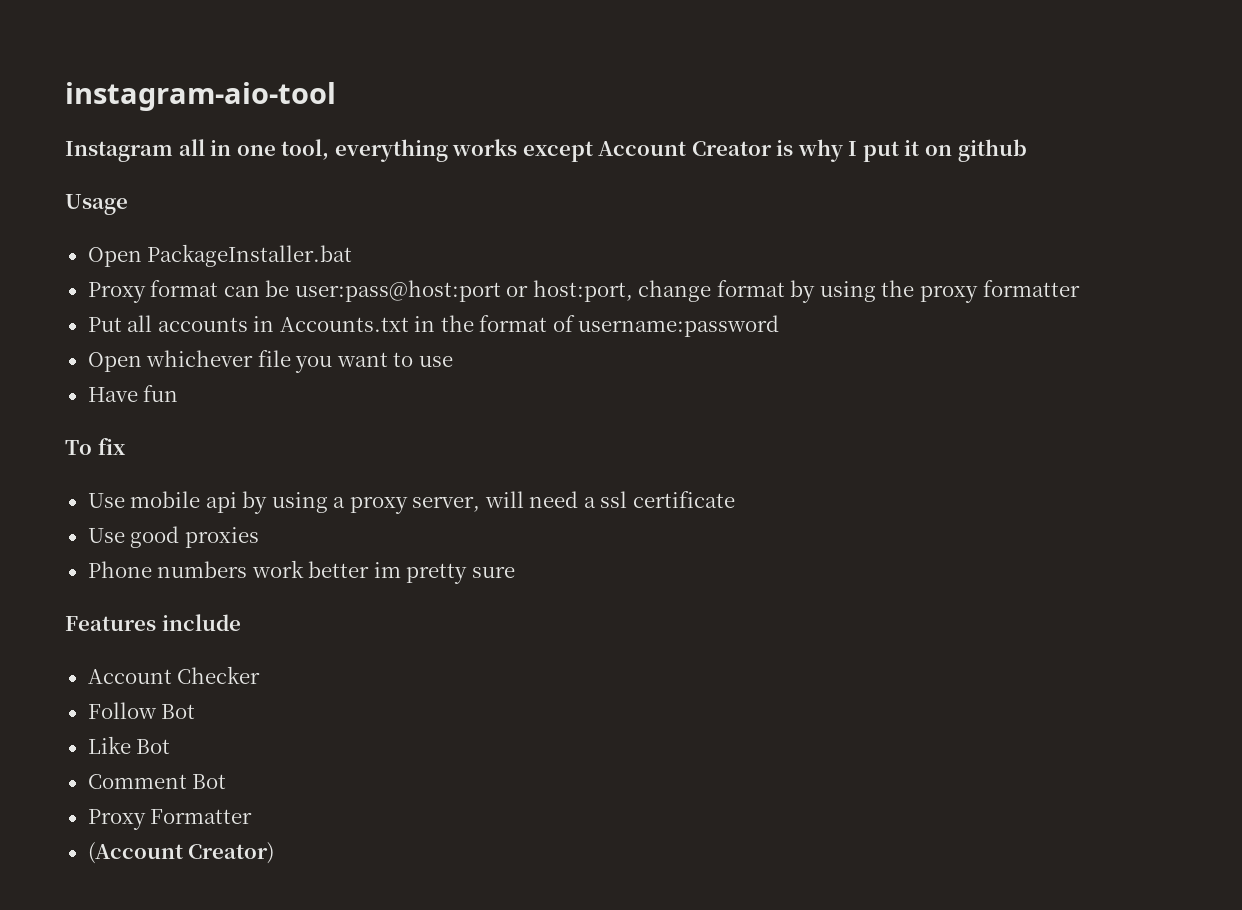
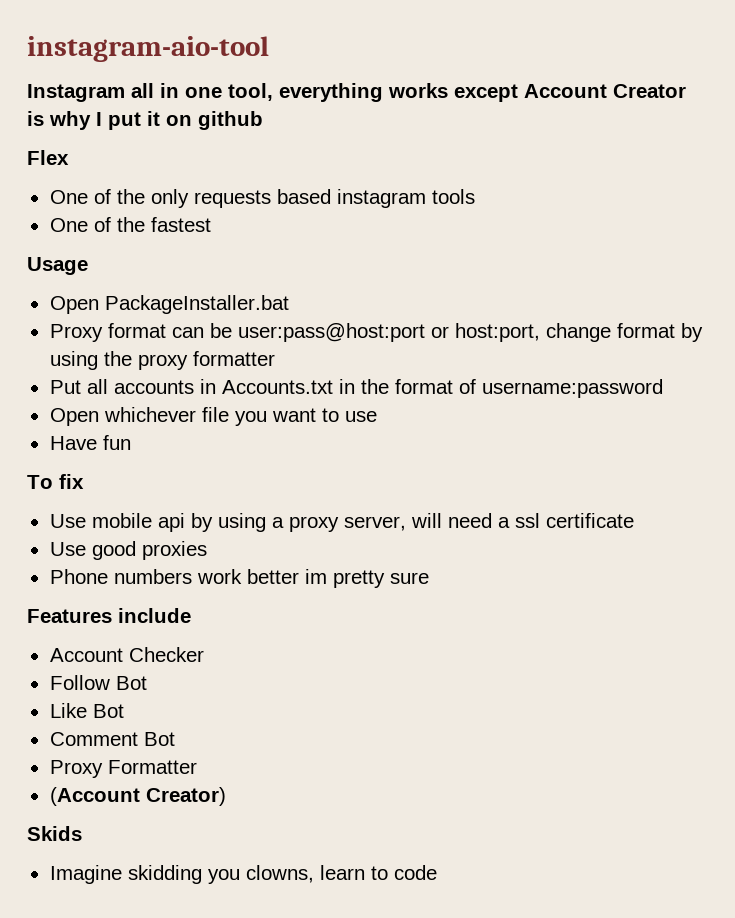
(1027, 150) none -> [27,150,69,165] [49,189,475,208] [49,217,211,232] // Flex // One of the only requests based instagram tools // One of the fastest
(275, 853) none -> [27,826,82,841] [49,865,437,884] // Skids // Imagine skidding you clowns, learn to code

